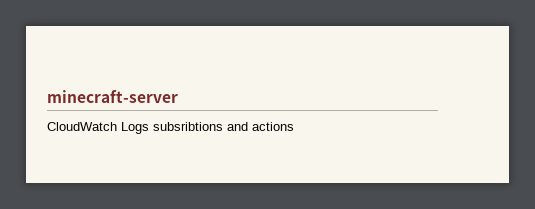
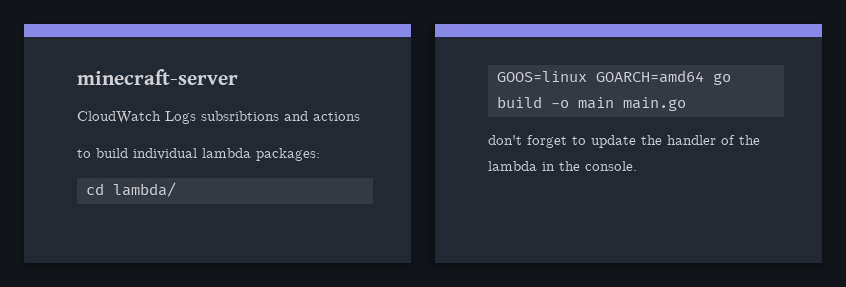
(294, 126) none -> [77,148,320,161] [86,182,176,197] [497,70,731,85] [497,96,686,111] [488,135,760,148] [488,161,637,171] // to build individual lambda packages: // cd lambda/ // GOOS=linux GOARCH=amd64 go build -o main main.go // don't forget to update the handler of the lambda in the console.

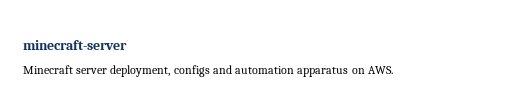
[77,111,360,124] [77,148,320,161] [86,182,176,197] [497,70,731,85] [497,96,686,111] [488,135,760,148] [488,161,637,171] CloudWatch Logs subsribtions and actions // to build individual lambda packages: // cd lambda/ // GOOS=linux GOARCH=amd64 go build -o main main.go // don't forget to update the handler of the lambda in the console. -> [23,65,393,77] Minecraft server deployment, configs and automation apparatus on AWS.

